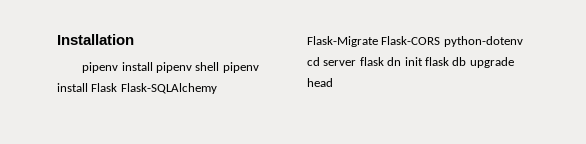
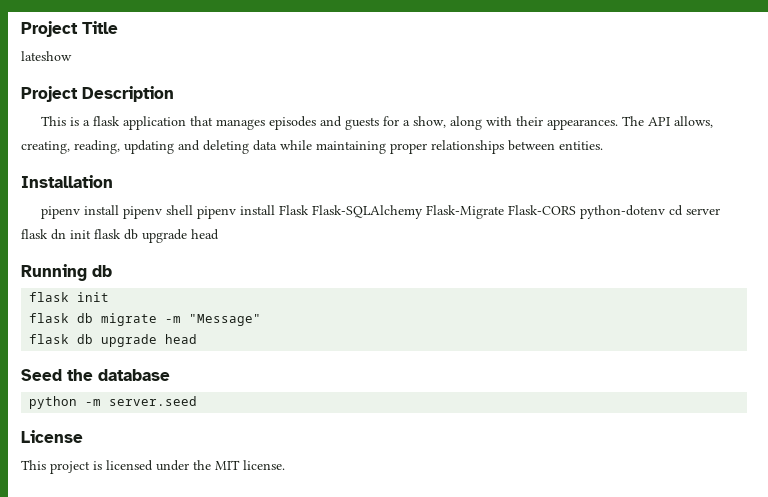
(57, 39) none -> [21,21,118,37] [21,51,72,61] [21,86,174,102] [40,116,713,130] [21,140,603,154] Project Title // lateshow // Project Description // This is a flask application that manages episodes and guests for a show, along with their appearances. The API allows, creating, reading, updating and deleting data while maintaining proper relationships between entities. //
(333, 82) none -> [21,264,112,281] [29,292,110,302] [29,313,262,326] [29,334,198,347] [21,369,170,381] [29,396,198,409] [21,430,83,443] [21,460,285,474] // Running db // flask init // flask db migrate -m "Message" // flask db upgrade head // Seed the database // python -m server.seed // License // This project is licensed under the MIT license.

